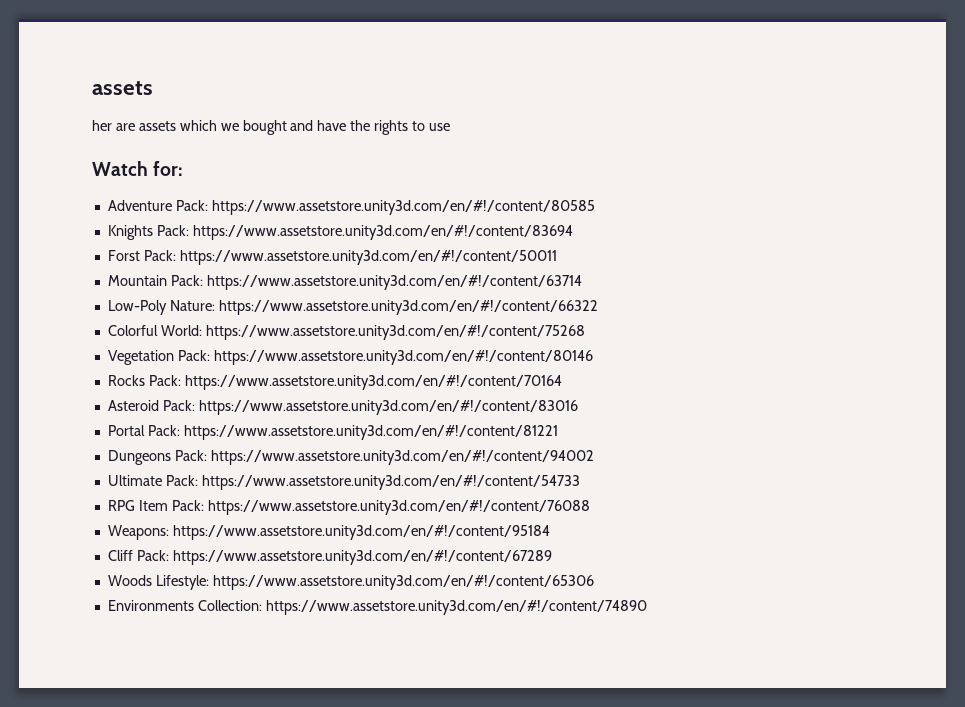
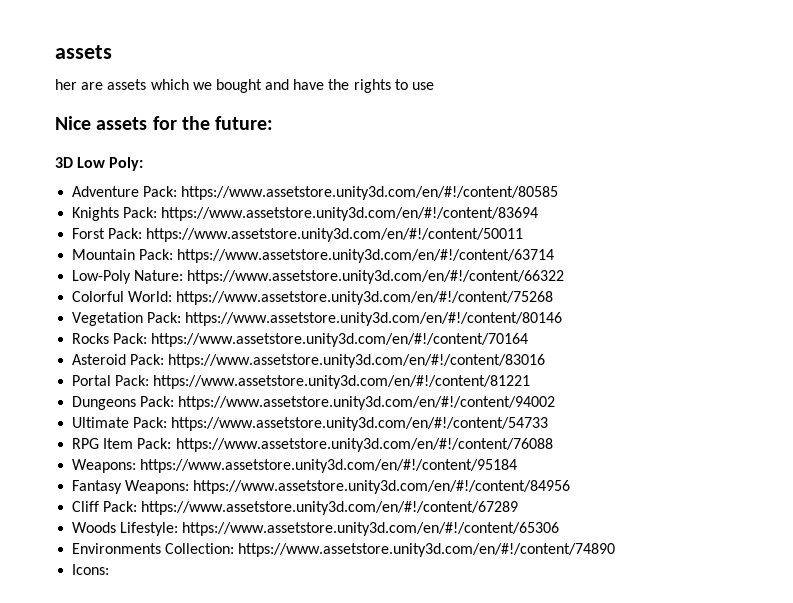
[92,161,184,176] Watch for: -> [55,116,274,130] [55,157,144,171] Nice assets for the future: // 3D Low Poly:
(550, 532) none -> [72,480,571,494] // Fantasy Weapons: https://www.assetstore.unity3d.com/en/#!/content/84956
(647, 607) none -> [72,564,110,575] // Icons:

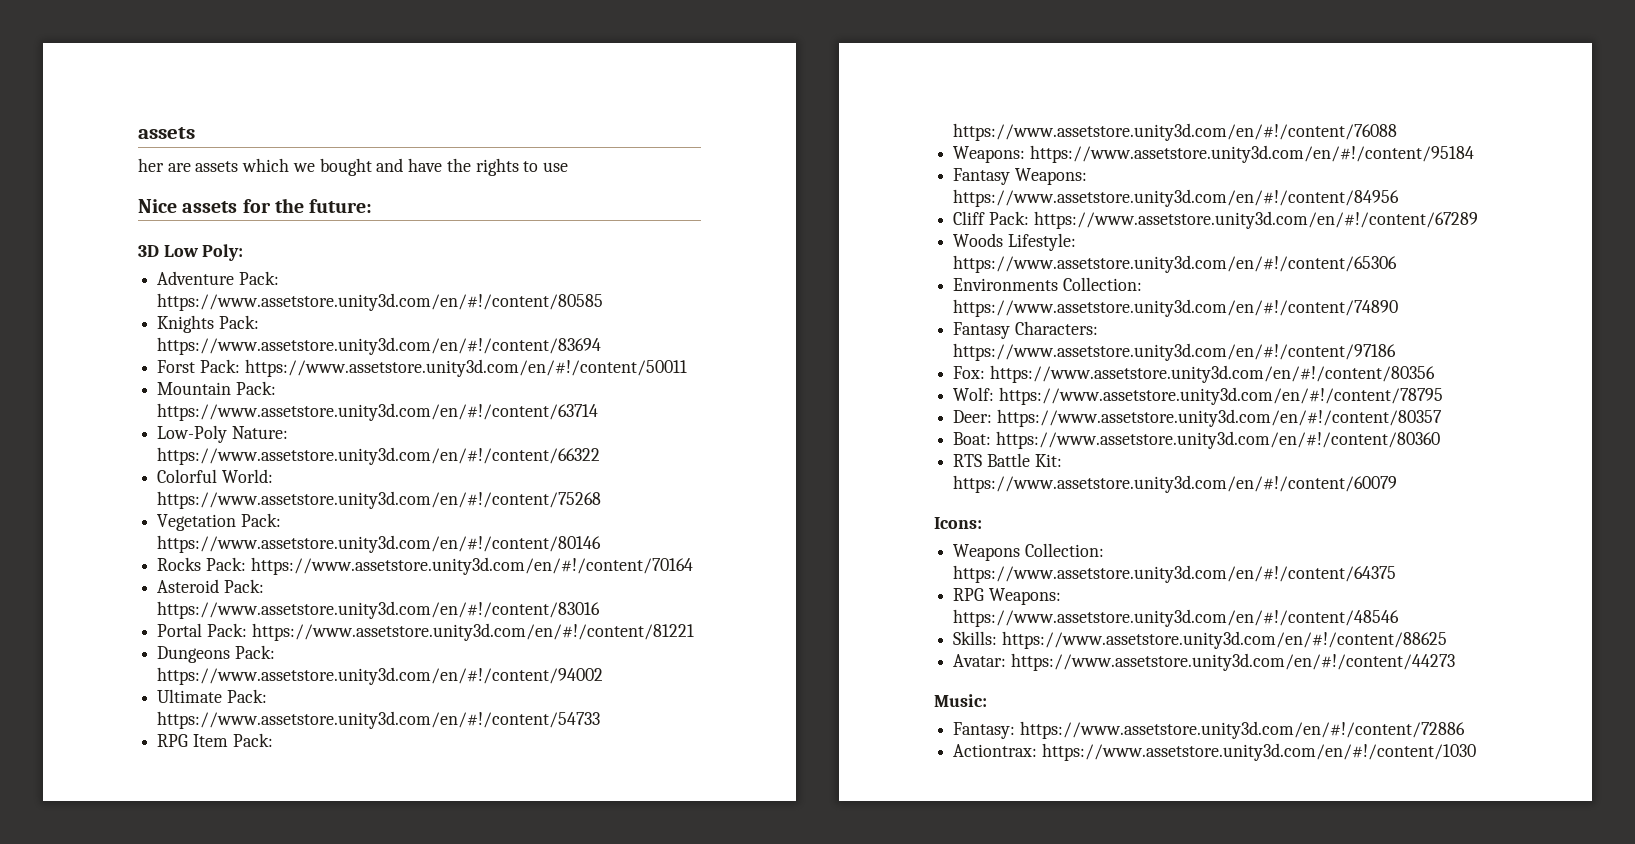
[72,564,110,575] Icons: -> [953,321,1098,339] [953,343,1397,361] [953,365,1435,383] [953,387,1443,405] [953,409,1442,427] [953,431,1440,449] [953,453,1062,467] [953,475,1398,493] [934,517,982,529] [953,543,1104,561] [953,565,1397,583] [953,588,1061,605] [953,609,1400,627] [953,631,1447,649] [953,653,1455,671] [934,694,987,707] [953,721,1465,739] [953,743,1476,761] Fantasy Characters: https://www.assetstore.unity3d.com/en/#!/content/97186 // Fox: https://www.assetstore.unity3d.com/en/#!/content/80356 // Wolf: https://www.assetstore.unity3d.com/en/#!/content/78795 // Deer: https://www.assetstore.unity3d.com/en/#!/content/80357 // Boat: https://www.assetstore.unity3d.com/en/#!/content/80360 // RTS Battle Kit: https://www.assetstore.unity3d.com/en/#!/content/60079 // Icons: // Weapons Collection: https://www.assetstore.unity3d.com/en/#!/content/64375 // RPG Weapons: https://www.assetstore.unity3d.com/en/#!/content/48546 // Skills: https://www.assetstore.unity3d.com/en/#!/content/88625 // Avatar: https://www.assetstore.unity3d.com/en/#!/content/44273 // Music: // Fantasy: https://www.assetstore.unity3d.com/en/#!/content/72886 // Actiontrax: https://www.assetstore.unity3d.com/en/#!/content/1030

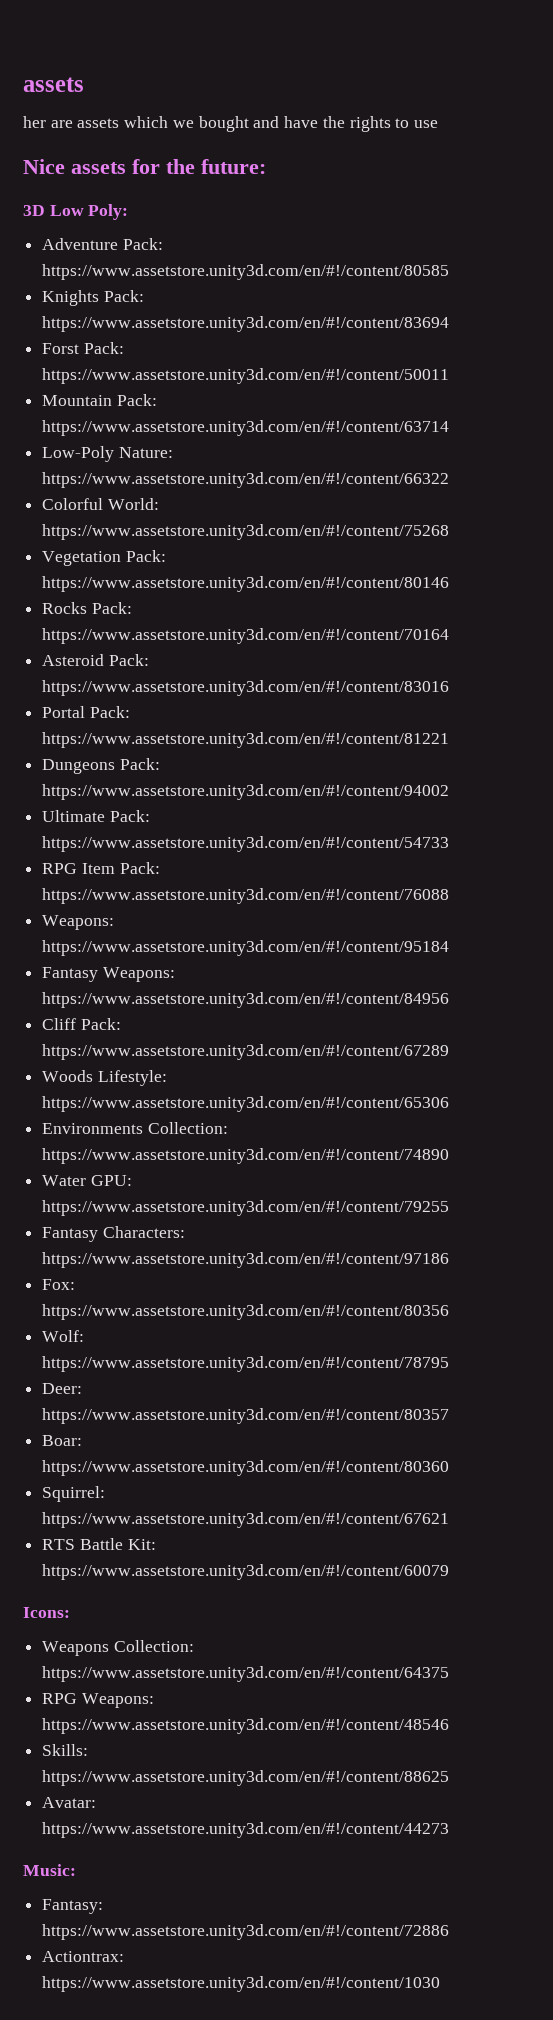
(1399, 308) none -> [42,1175,132,1186] [42,1200,450,1216] // Water GPU: https://www.assetstore.unity3d.com/en/#!/content/79255
[953,432,992,445] Boat: -> [42,1435,83,1446] Boar:
(1440, 440) none -> [42,1486,106,1502] [42,1512,450,1528] // Squirrel: https://www.assetstore.unity3d.com/en/#!/content/67621

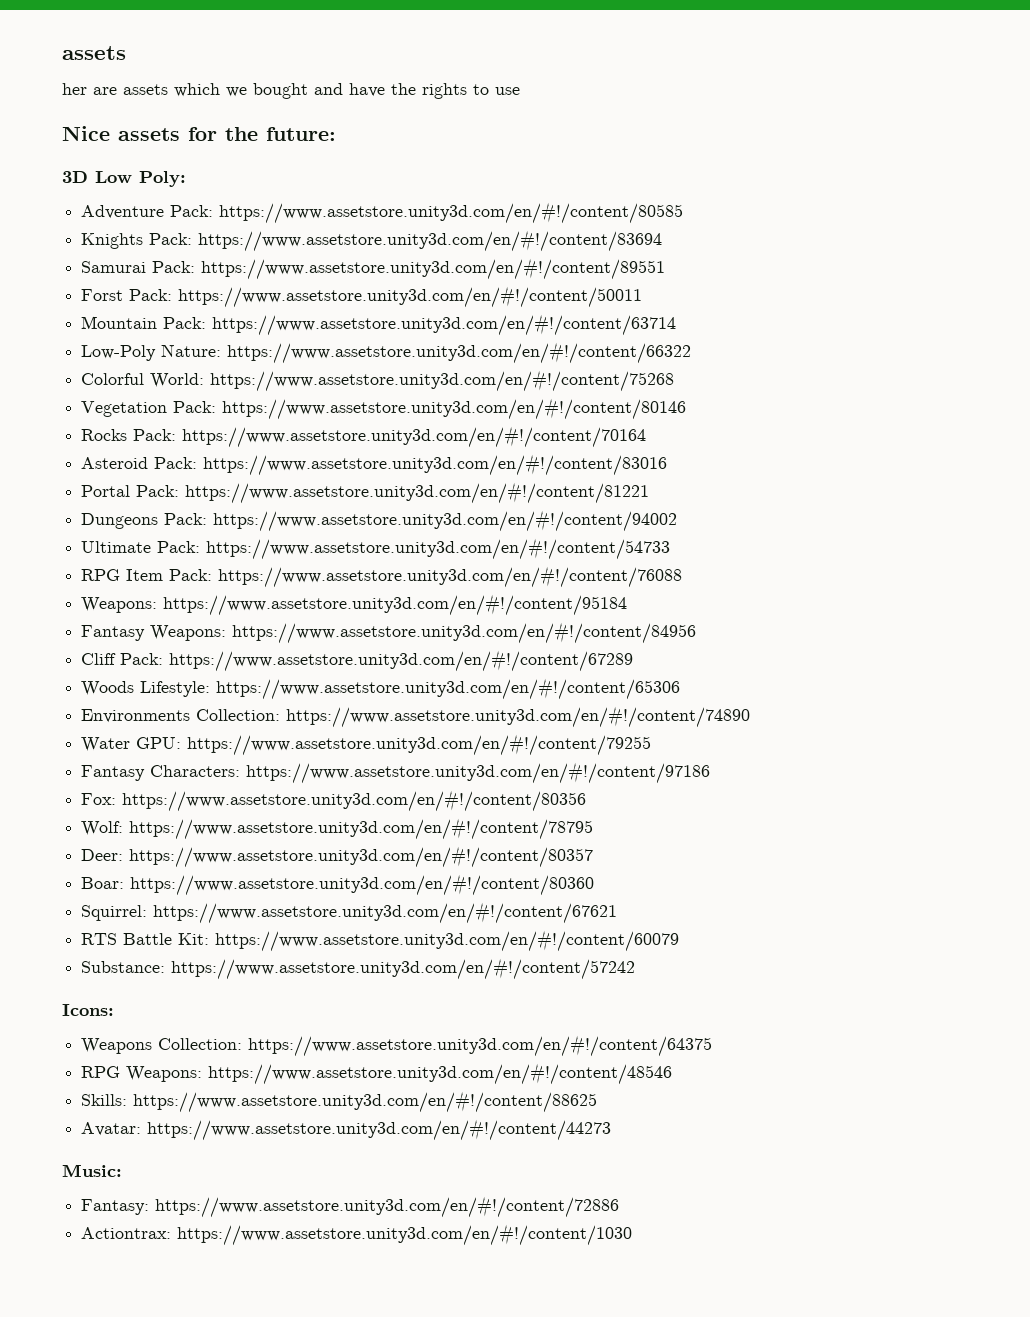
(450, 324) none -> [81,258,666,280] // Samurai Pack: https://www.assetstore.unity3d.com/en/#!/content/89551
(450, 1572) none -> [81,958,636,980] // Substance: https://www.assetstore.unity3d.com/en/#!/content/57242

